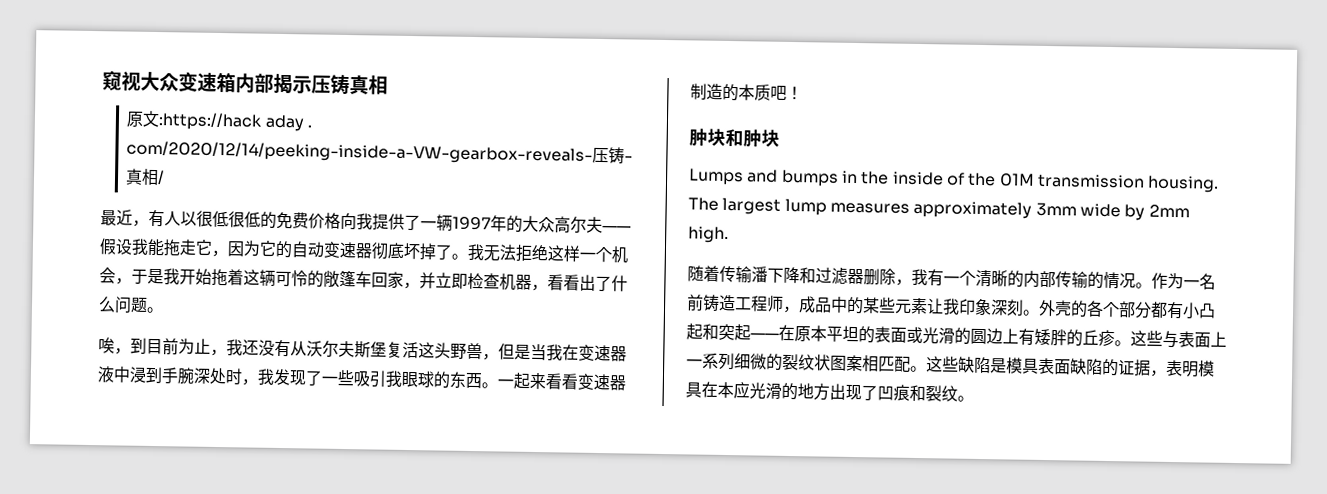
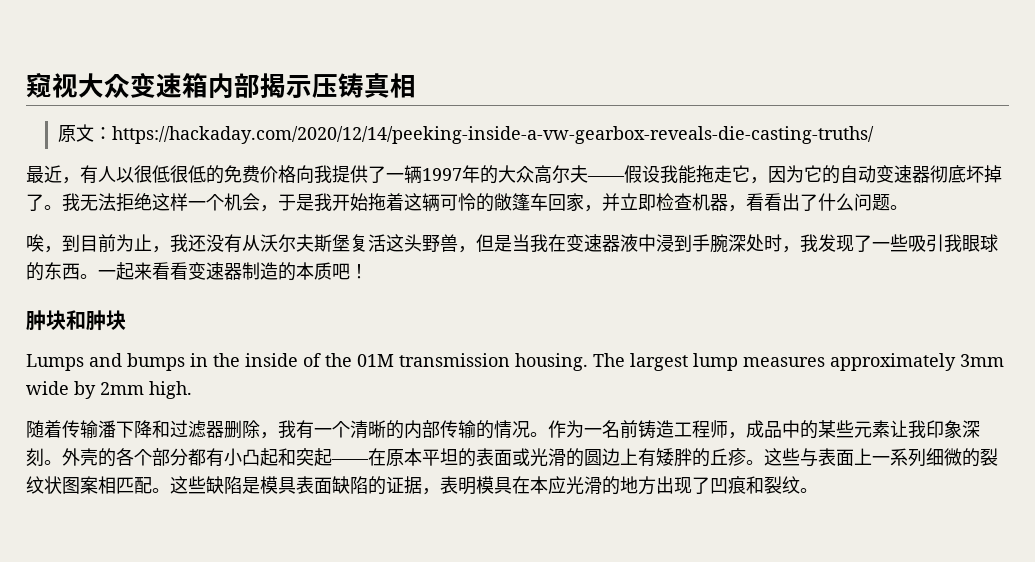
[158,112,312,132] [126,140,634,165] [125,168,166,186] :https://hack aday . com/2020/12/14/peeking-inside-a-VW-gearbox-reveals-压铸-真相/ -> [94,126,875,144] ：https://hackaday.com/2020/12/14/peeking-inside-a-vw-gearbox-reveals-die-casting-truths/

